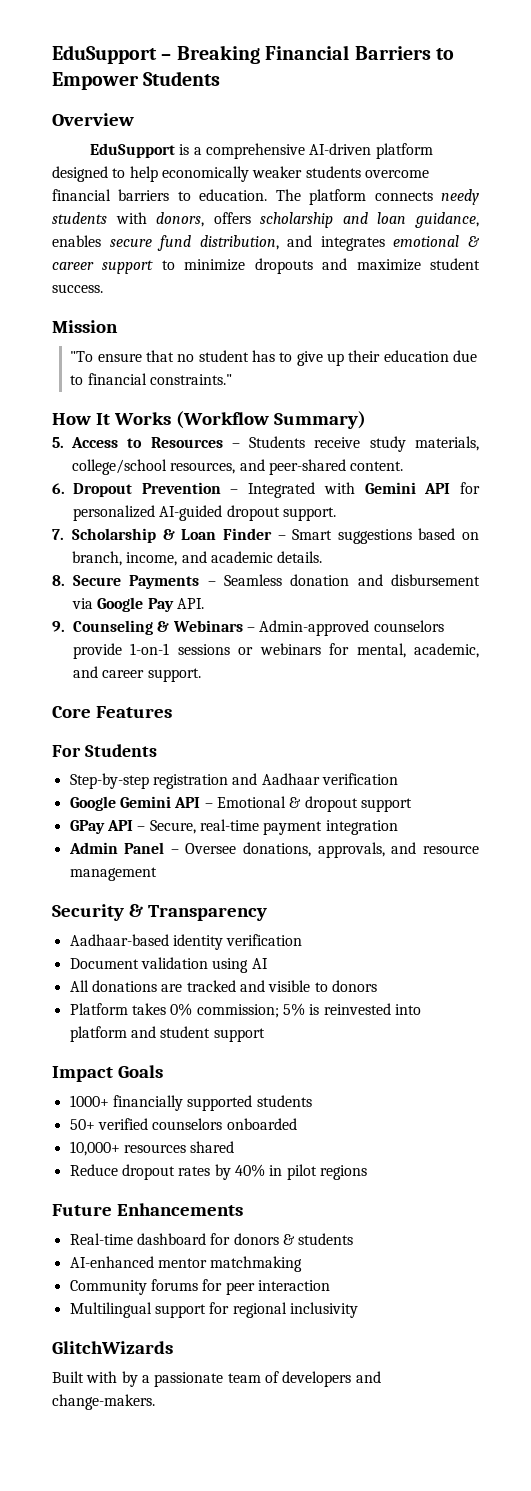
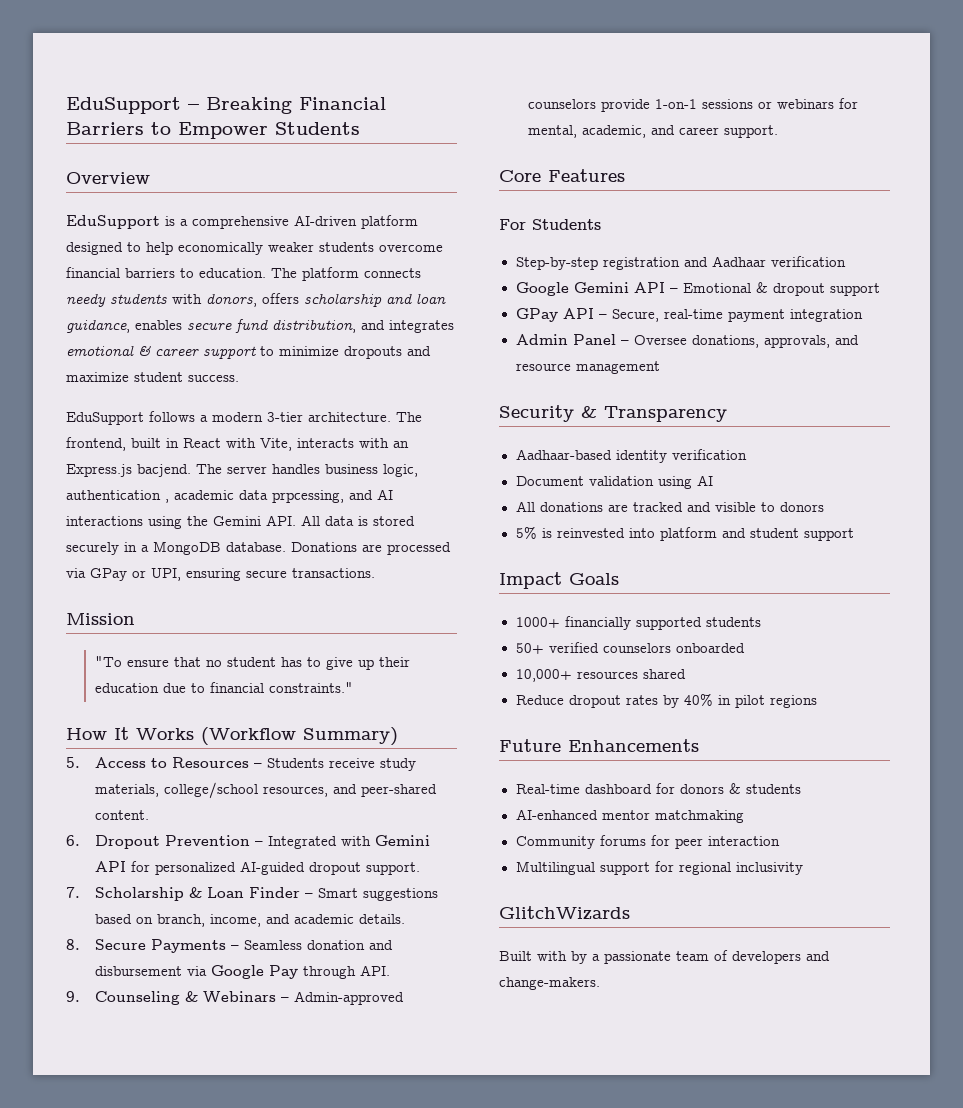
(103, 288) none -> [66,411,422,425] [66,437,409,451] [66,464,418,477] [66,489,393,503] [66,515,415,529] [66,541,451,555] [66,568,375,581] // EduSupport follows a modern 3-tier architecture. The frontend, built in React with Vite, interacts with an Express.js bacjend. The server handles business logic, authentication , academic data prpcessing, and AI interactions using the Gemini API. All data is stored securely in a MongoDB database. Donations are processed via GPay or UPI, ensuring secure transactions.
(174, 605) none -> [302,966,356,979] through
[69,1003,279,1018] Platform takes 0% commission; -> (824, 507) none

